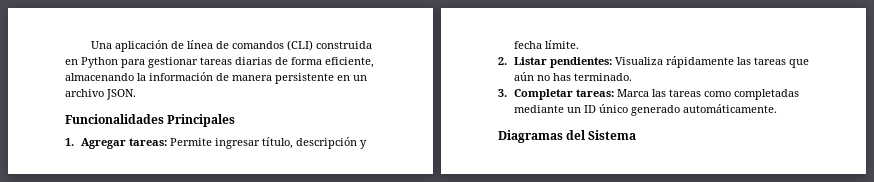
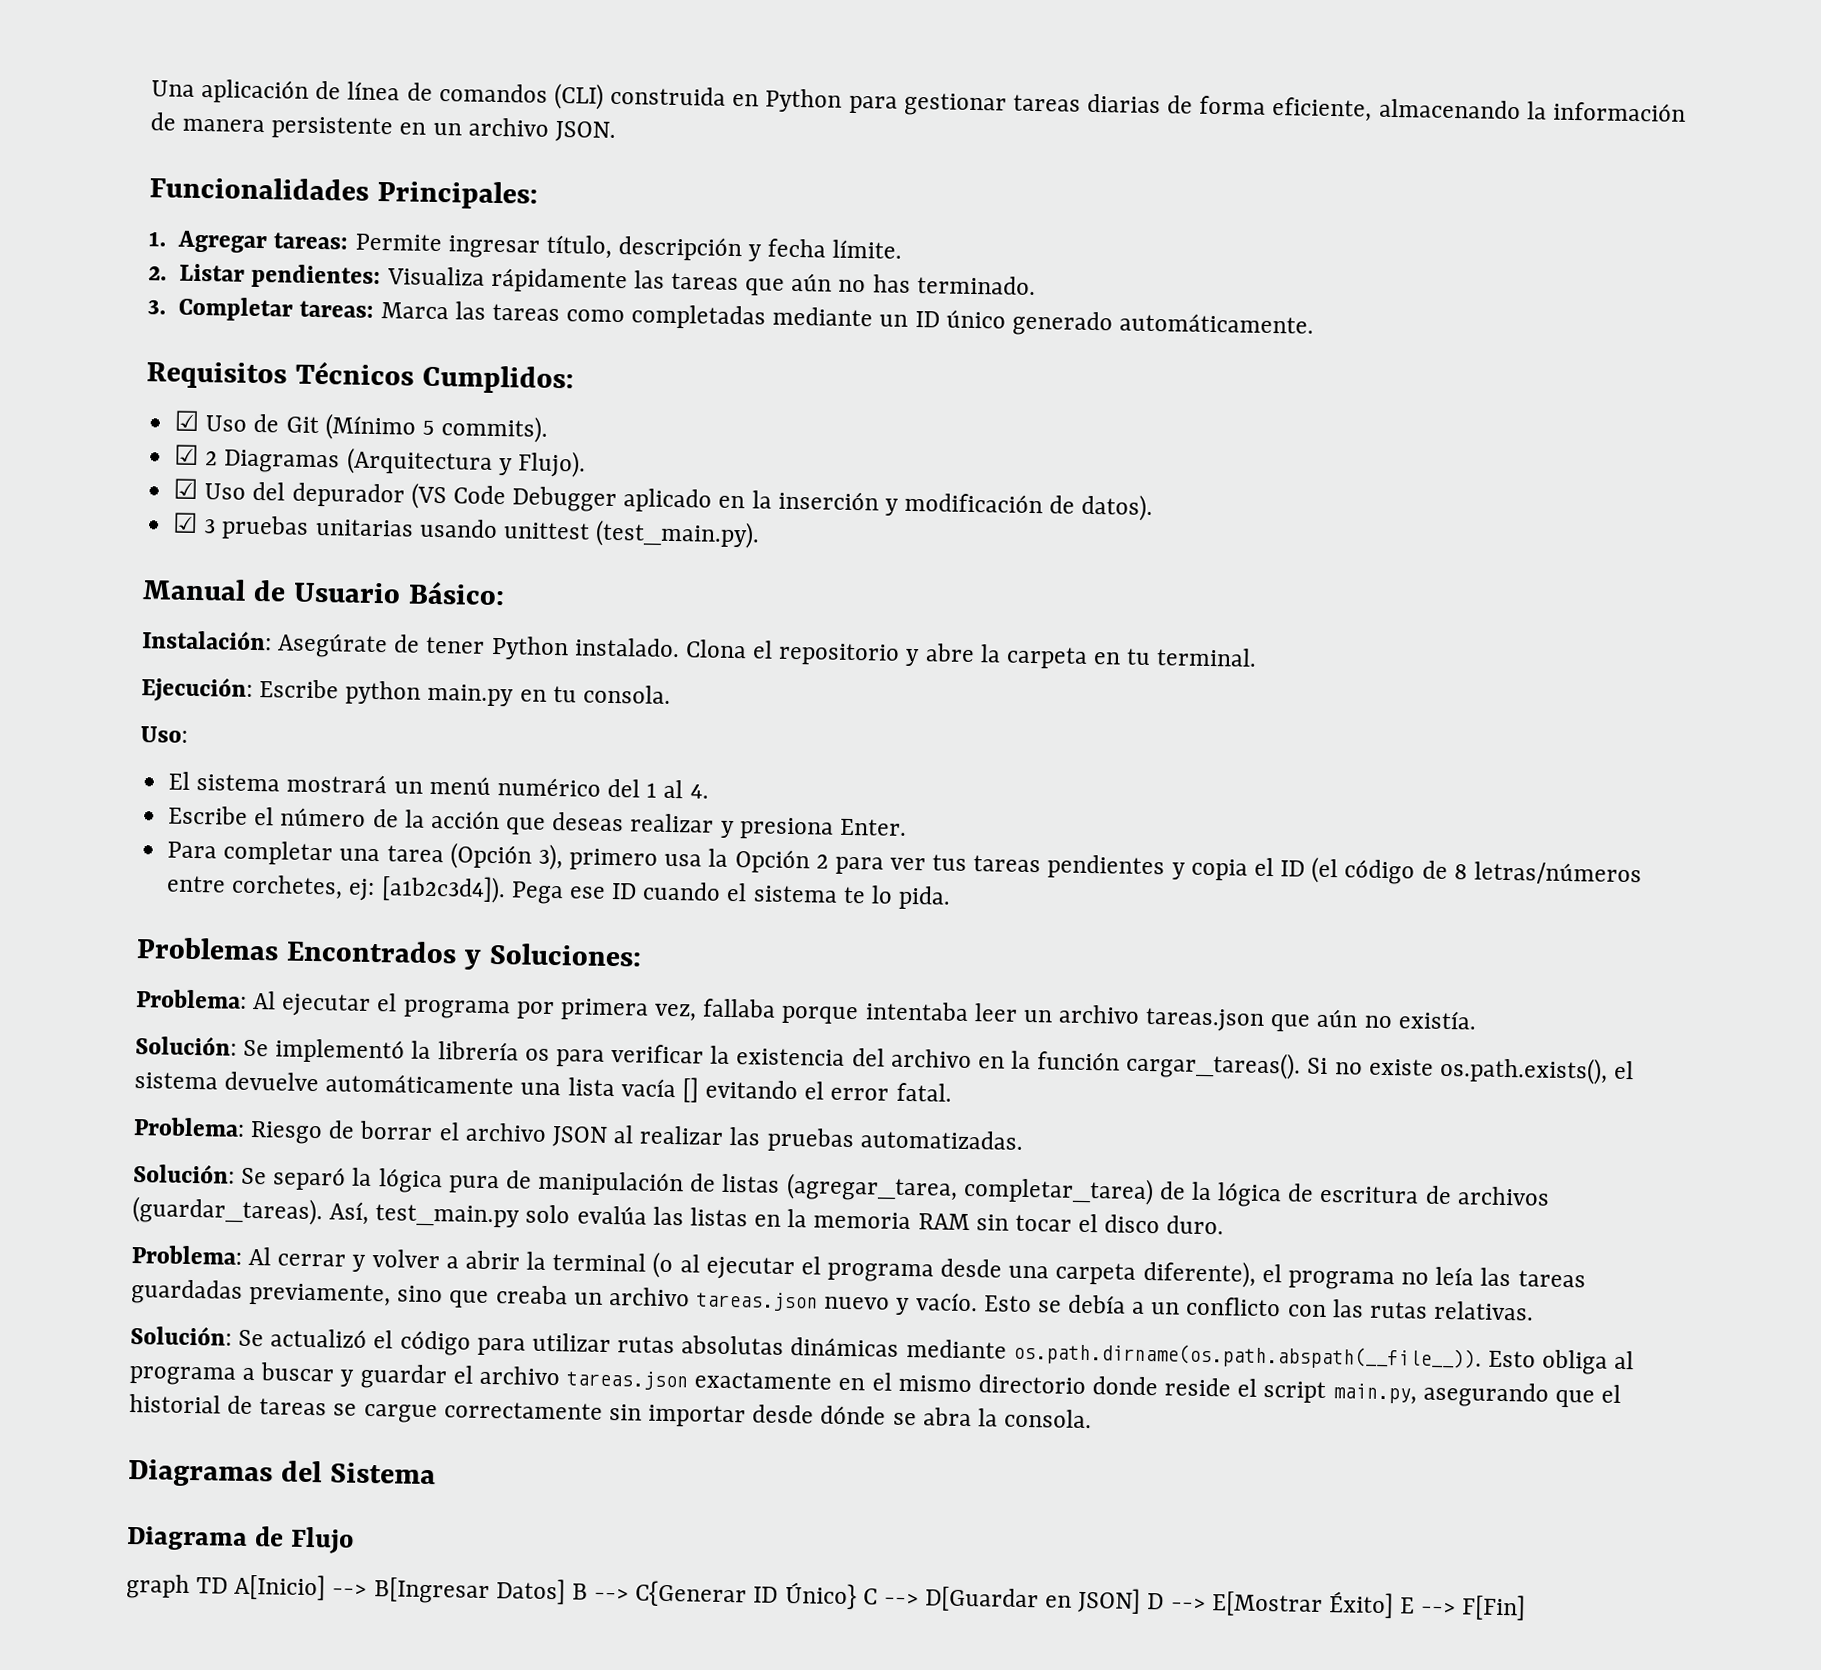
[167,114,236,127] Principales -> [376,179,538,210] Principales:
[498,130,637,143] Diagramas del Sistema -> [146,360,574,395] [174,410,549,443] [174,444,586,478] [173,478,1154,522] [172,512,761,549] [142,578,505,606] [142,629,1258,669] [141,676,671,707] [140,726,188,743] [168,771,709,799] [168,805,907,840] [167,840,1642,886] [166,874,952,910] [136,937,642,970] [136,989,1477,1032] [135,1035,1635,1085] [134,1071,952,1103] [133,1117,1024,1153] [133,1163,1550,1208] [132,1196,1225,1235] [131,1245,1586,1291] [131,1279,1535,1321] [130,1325,1635,1375] [129,1362,1622,1408] [129,1393,1093,1429] [128,1458,436,1488] [126,1525,354,1554] [126,1573,1527,1621] Requisitos Técnicos Cumplidos: // ☑ Uso de Git (Mínimo 5 commits). // ☑ 2 Diagramas (Arquitectura y Flujo). // ☑ Uso del depurador (VS Code Debugger aplicado en la inserción y modificación de datos). // ☑ 3 pruebas unitarias usando unittest (test_main.py). // Manual de Usuario Básico: // Instalación: Asegúrate de tener Python instalado. Clona el repositorio y abre la carpeta en tu terminal. // Ejecución: Escribe python main.py en tu consola. // Uso: // El sistema mostrará un menú numérico del 1 al 4. // Escribe el número de la acción que deseas realizar y presiona Enter. // Para completar una tarea (Opción 3), primero usa la Opción 2 para ver tus tareas pendientes y copia el ID (el código de 8 letras/números entre corchetes, ej: [a1b2c3d4]). Pega ese ID cuando el sistema te lo pida. // Problemas Encontrados y Soluciones: // Problema: Al ejecutar el programa por primera vez, fallaba porque intentaba leer un archivo tareas.json que aún no existía. // Solución: Se implementó la librería os para verificar la existencia del archivo en la función cargar_tareas(). Si no existe os.path.exists(), el sistema devuelve automáticamente una lista vacía [] evitando el error fatal. // Problema: Riesgo de borrar el archivo JSON al realizar las pruebas automatizadas. // Solución: Se separó la lógica pura de manipulación de listas (agregar_tarea, completar_tarea) de la lógica de escritura de archivos (guardar_tareas). Así, test_main.py solo evalúa las listas en la memoria RAM sin tocar el disco duro. // Problema: Al cerrar y volver a abrir la terminal (o al ejecutar el programa desde una carpeta diferente), el programa no leía las tareas guardadas previamente, sino que creaba un archivo tareas.json nuevo y vacío. Esto se debía a un conflicto con las rutas relativas. // Solución: Se actualizó el código para utilizar rutas absolutas dinámicas mediante os.path.dirname(os.path.abspath(__file__)). Esto obliga al programa a buscar y guardar el archivo tareas.json exactamente en el mismo directorio donde reside el script main.py, asegurando que el historial de tareas se cargue correctamente sin importar desde dónde se abra la consola. // Diagramas del Sistema // Diagrama de Flujo // graph TD A[Inicio] --> B[Ingresar Datos] B --> C{Generar ID Único} C --> D[Guardar en JSON] D --> E[Mostrar Éxito] E --> F[Fin]

